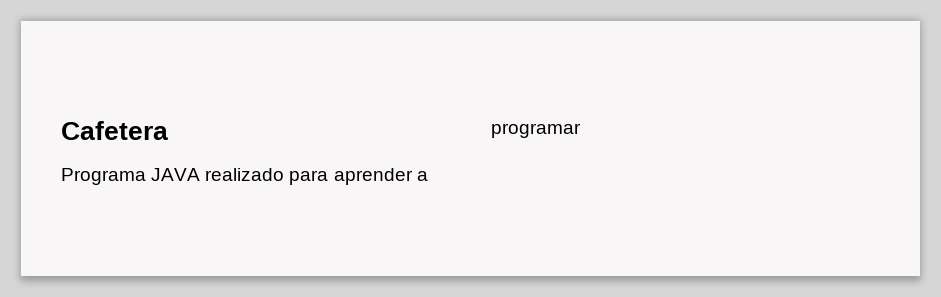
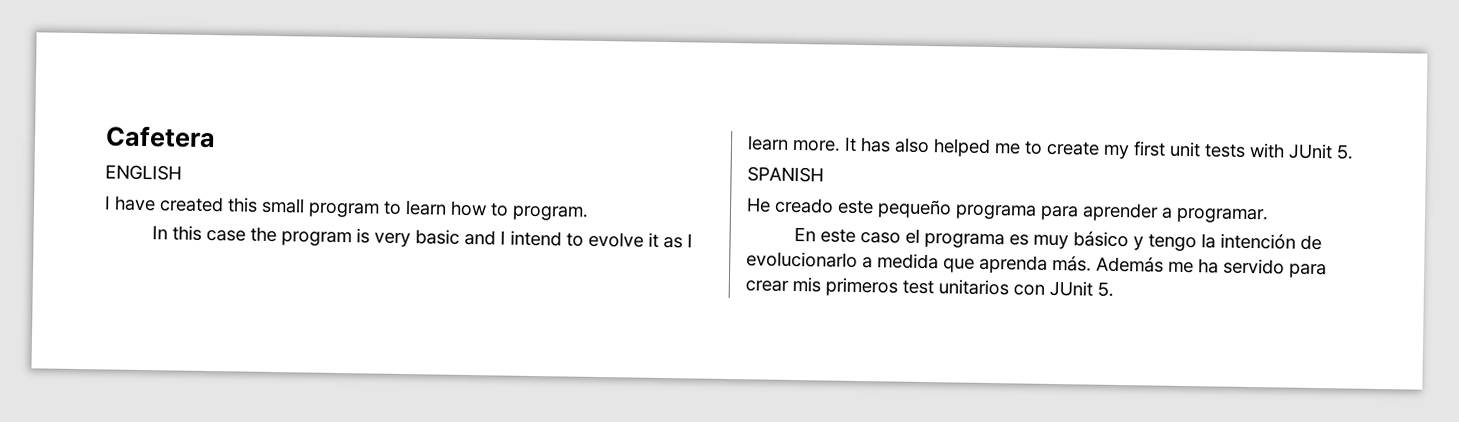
[61,168,428,185] [491,123,581,138] Programa JAVA realizado para aprender a programar -> [105,164,182,181] [104,195,589,221] [151,225,693,249] [747,135,1354,160] [747,166,824,183] [746,197,1269,224] [793,226,1322,252] [746,251,1327,279] [745,276,1114,297] ENGLISH // I have created this small program to learn how to program. // In this case the program is very basic and I intend to evolve it as I learn more. It has also helped me to create my first unit tests with JUnit 5. // SPANISH // He creado este pequeño programa para aprender a programar. // En este caso el programa es muy básico y tengo la intención de evolucionarlo a medida que aprenda más. Además me ha servido para crear mis primeros test unitarios con JUnit 5.

